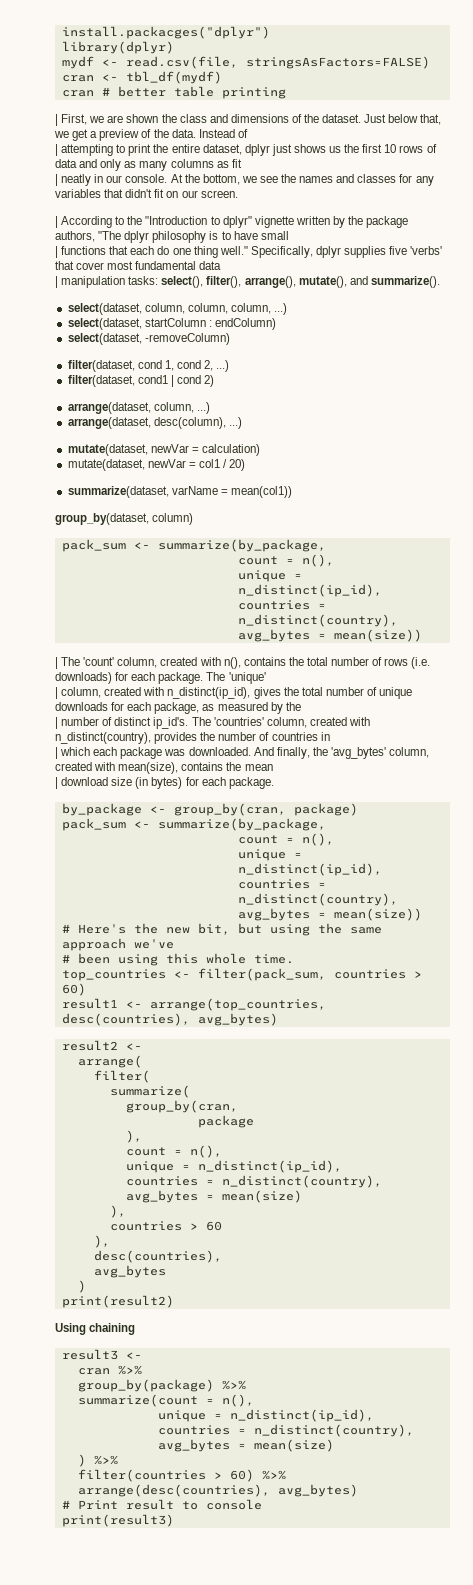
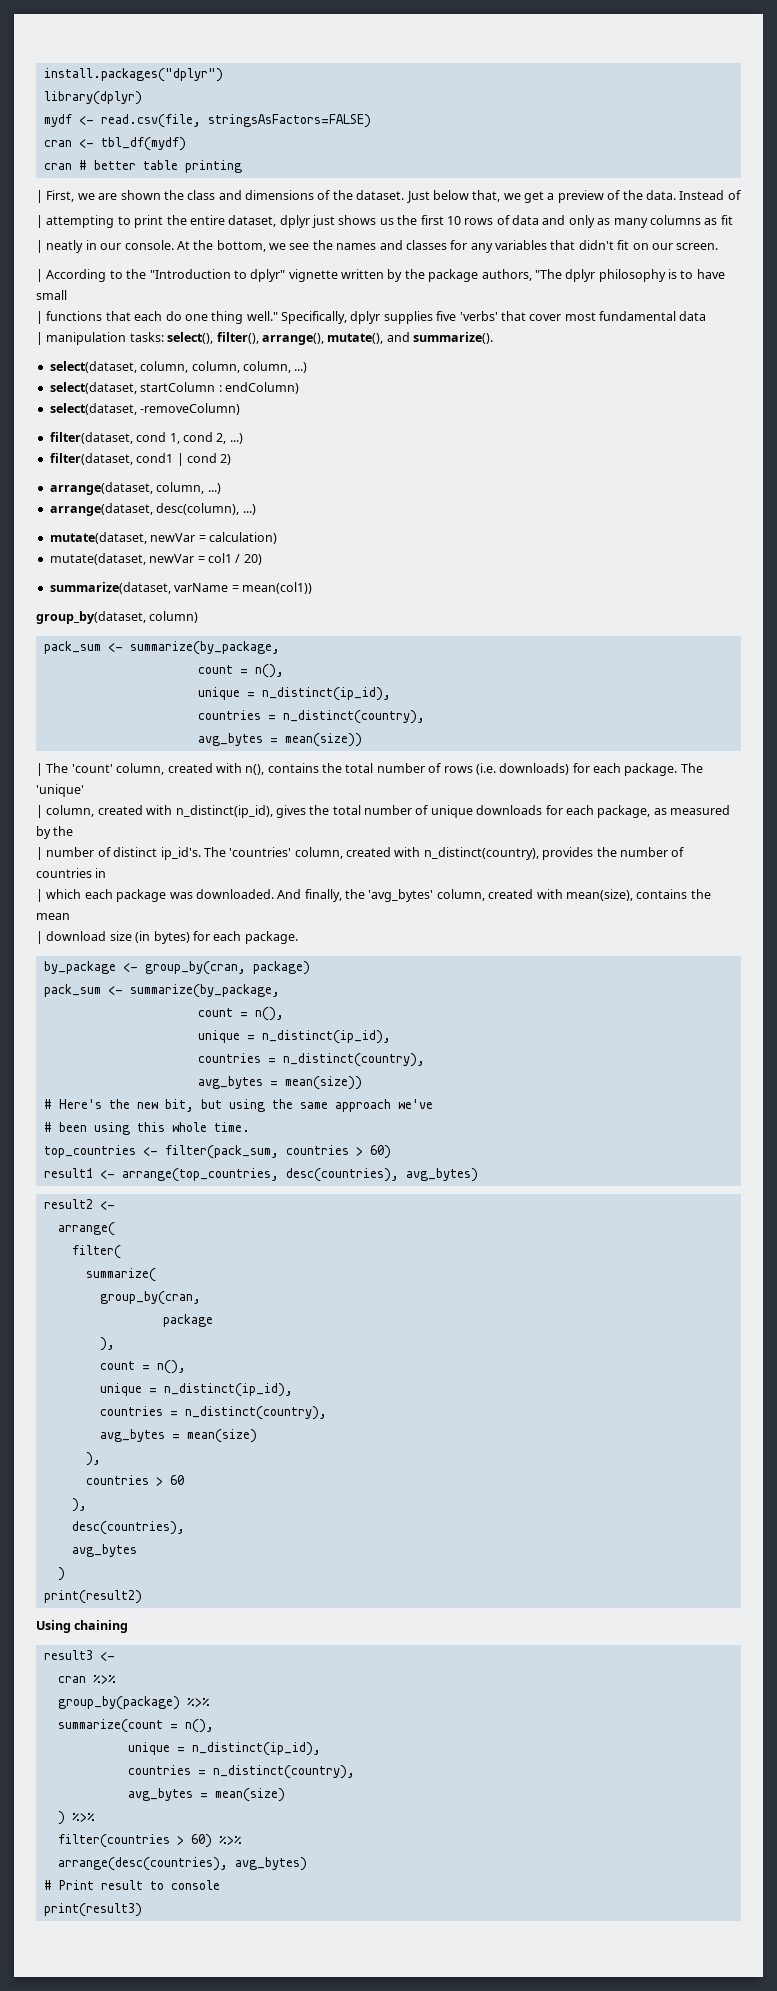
[61,26,270,39] install.packacges("dplyr") -> [43,68,223,82] install.packages("dplyr")

